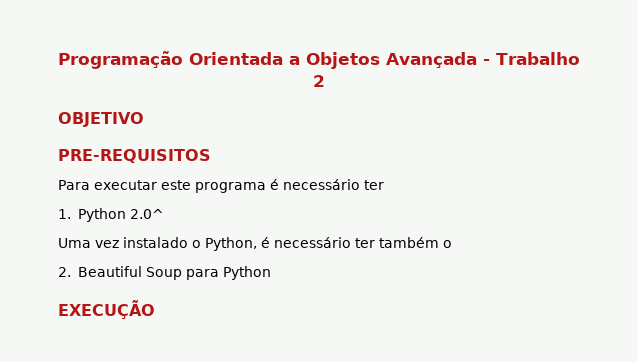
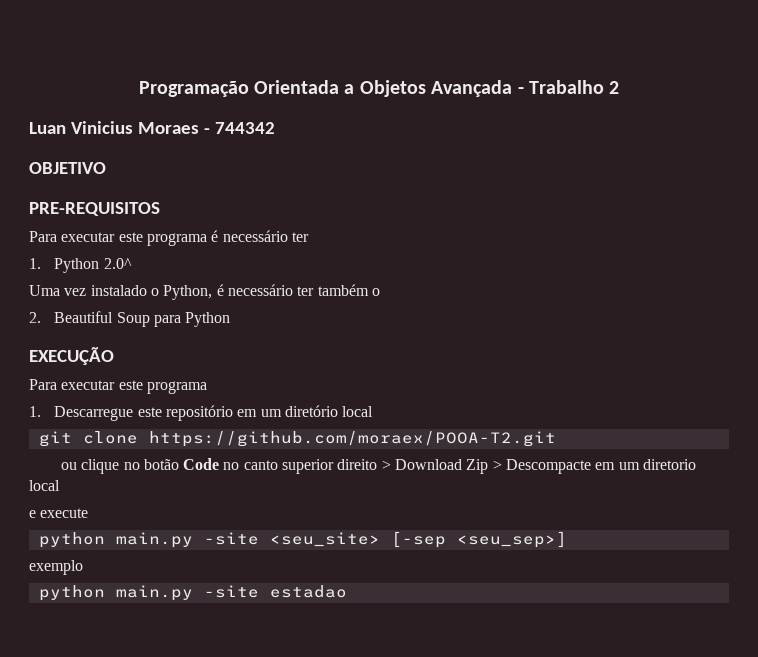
(325, 81) none -> [29,121,275,134] // Luan Vinicius Moraes - 744342
(155, 309) none -> [29,379,207,394] [29,405,374,421] [38,431,556,447] [60,458,697,474] [29,480,60,491] [29,508,89,518] [38,531,567,548] [29,560,83,575] [38,585,347,601] // Para executar este programa // 1. Descarregue este repositório em um diretório local // git clone https://github.com/moraex/POOA-T2.git // ou clique no botão Code no canto superior direito > Download Zip > Descompacte em um diretorio local // e execute // python main.py -site <seu_site> [-sep <seu_sep>] // exemplo // python main.py -site estadao

